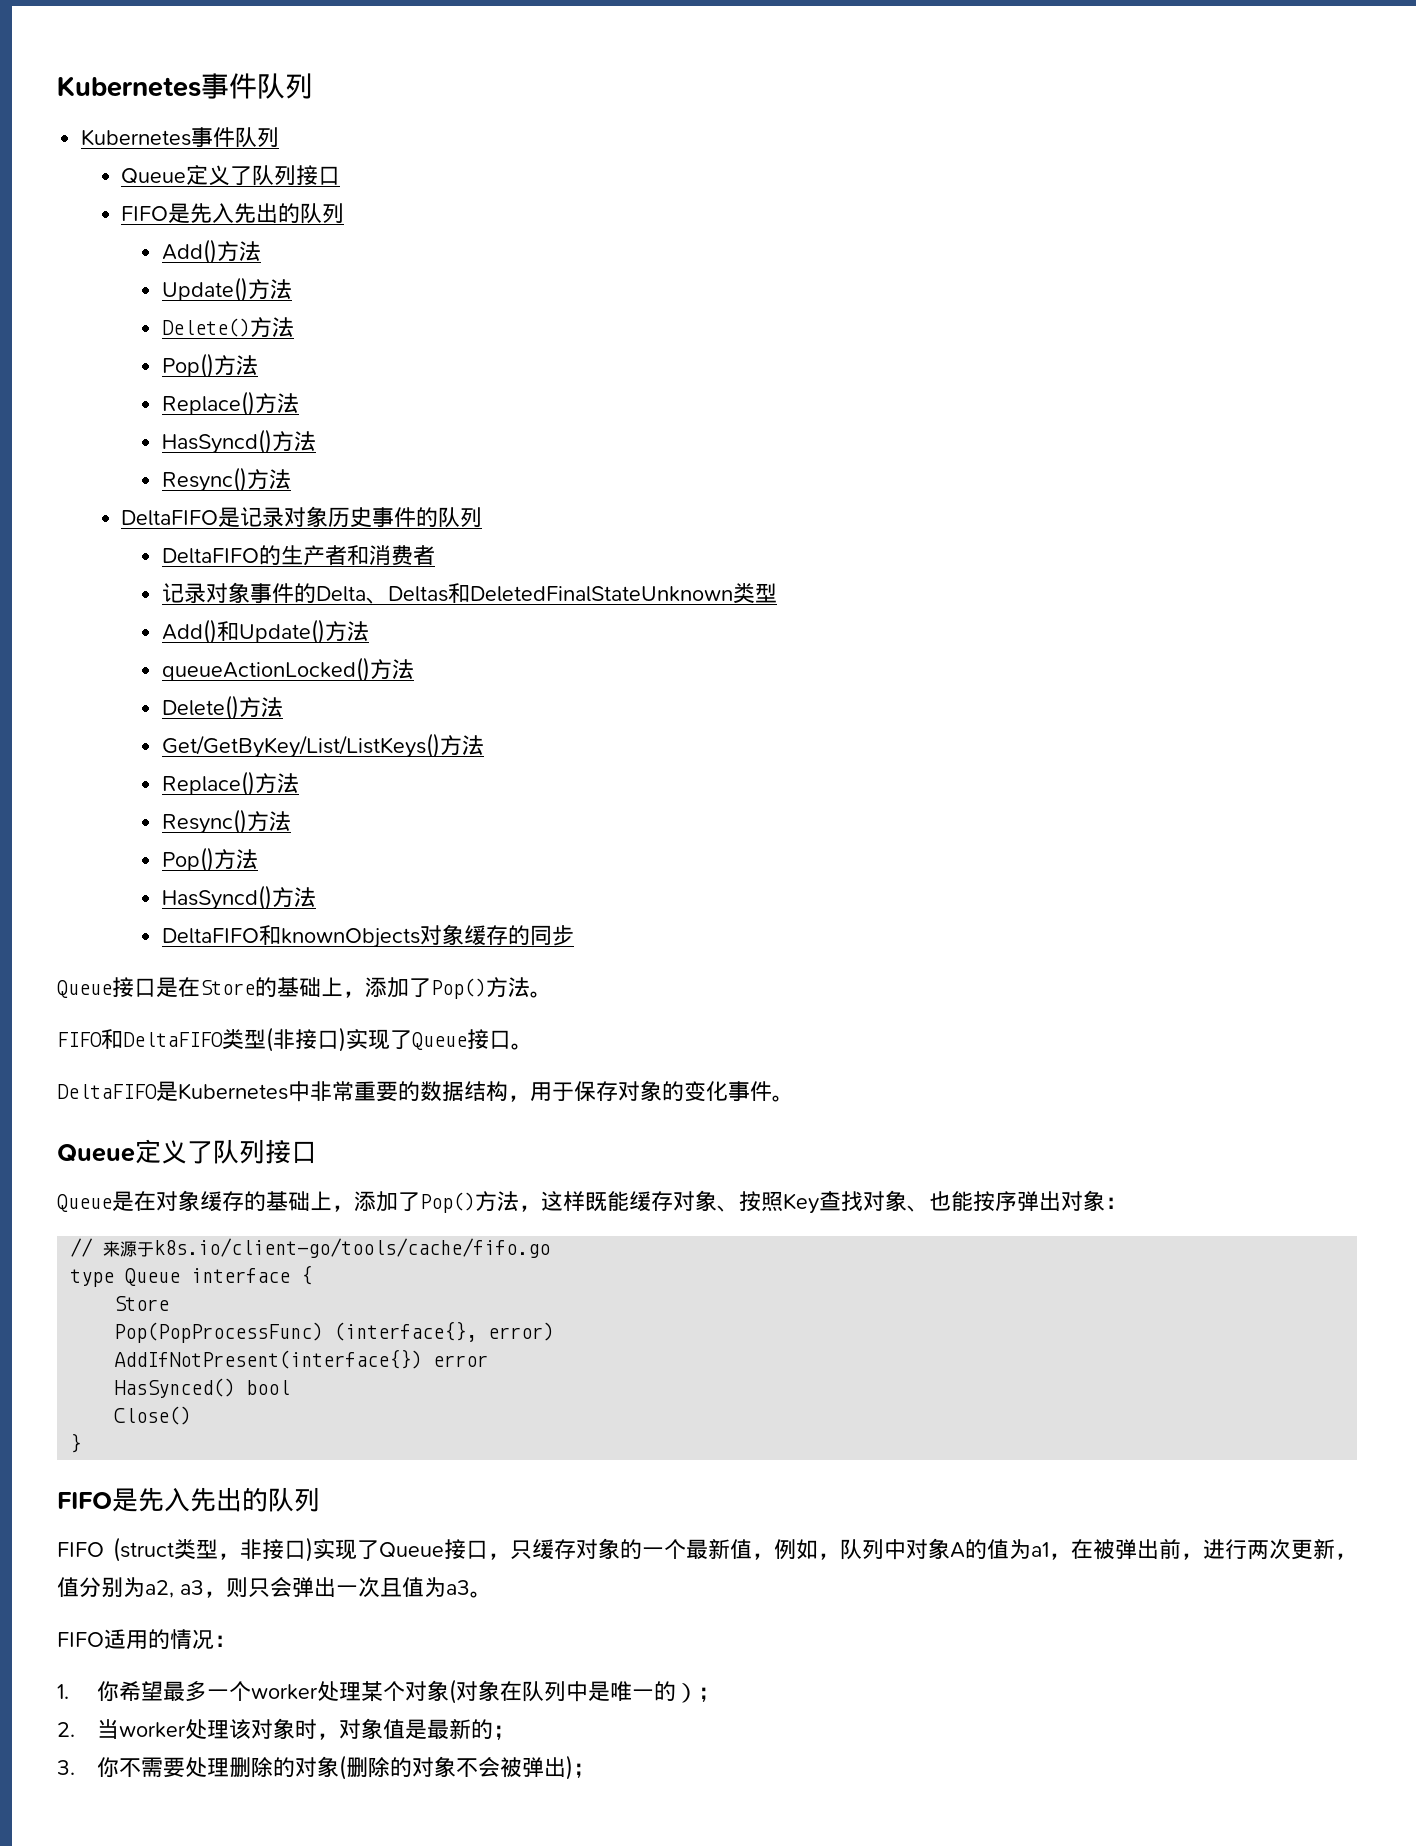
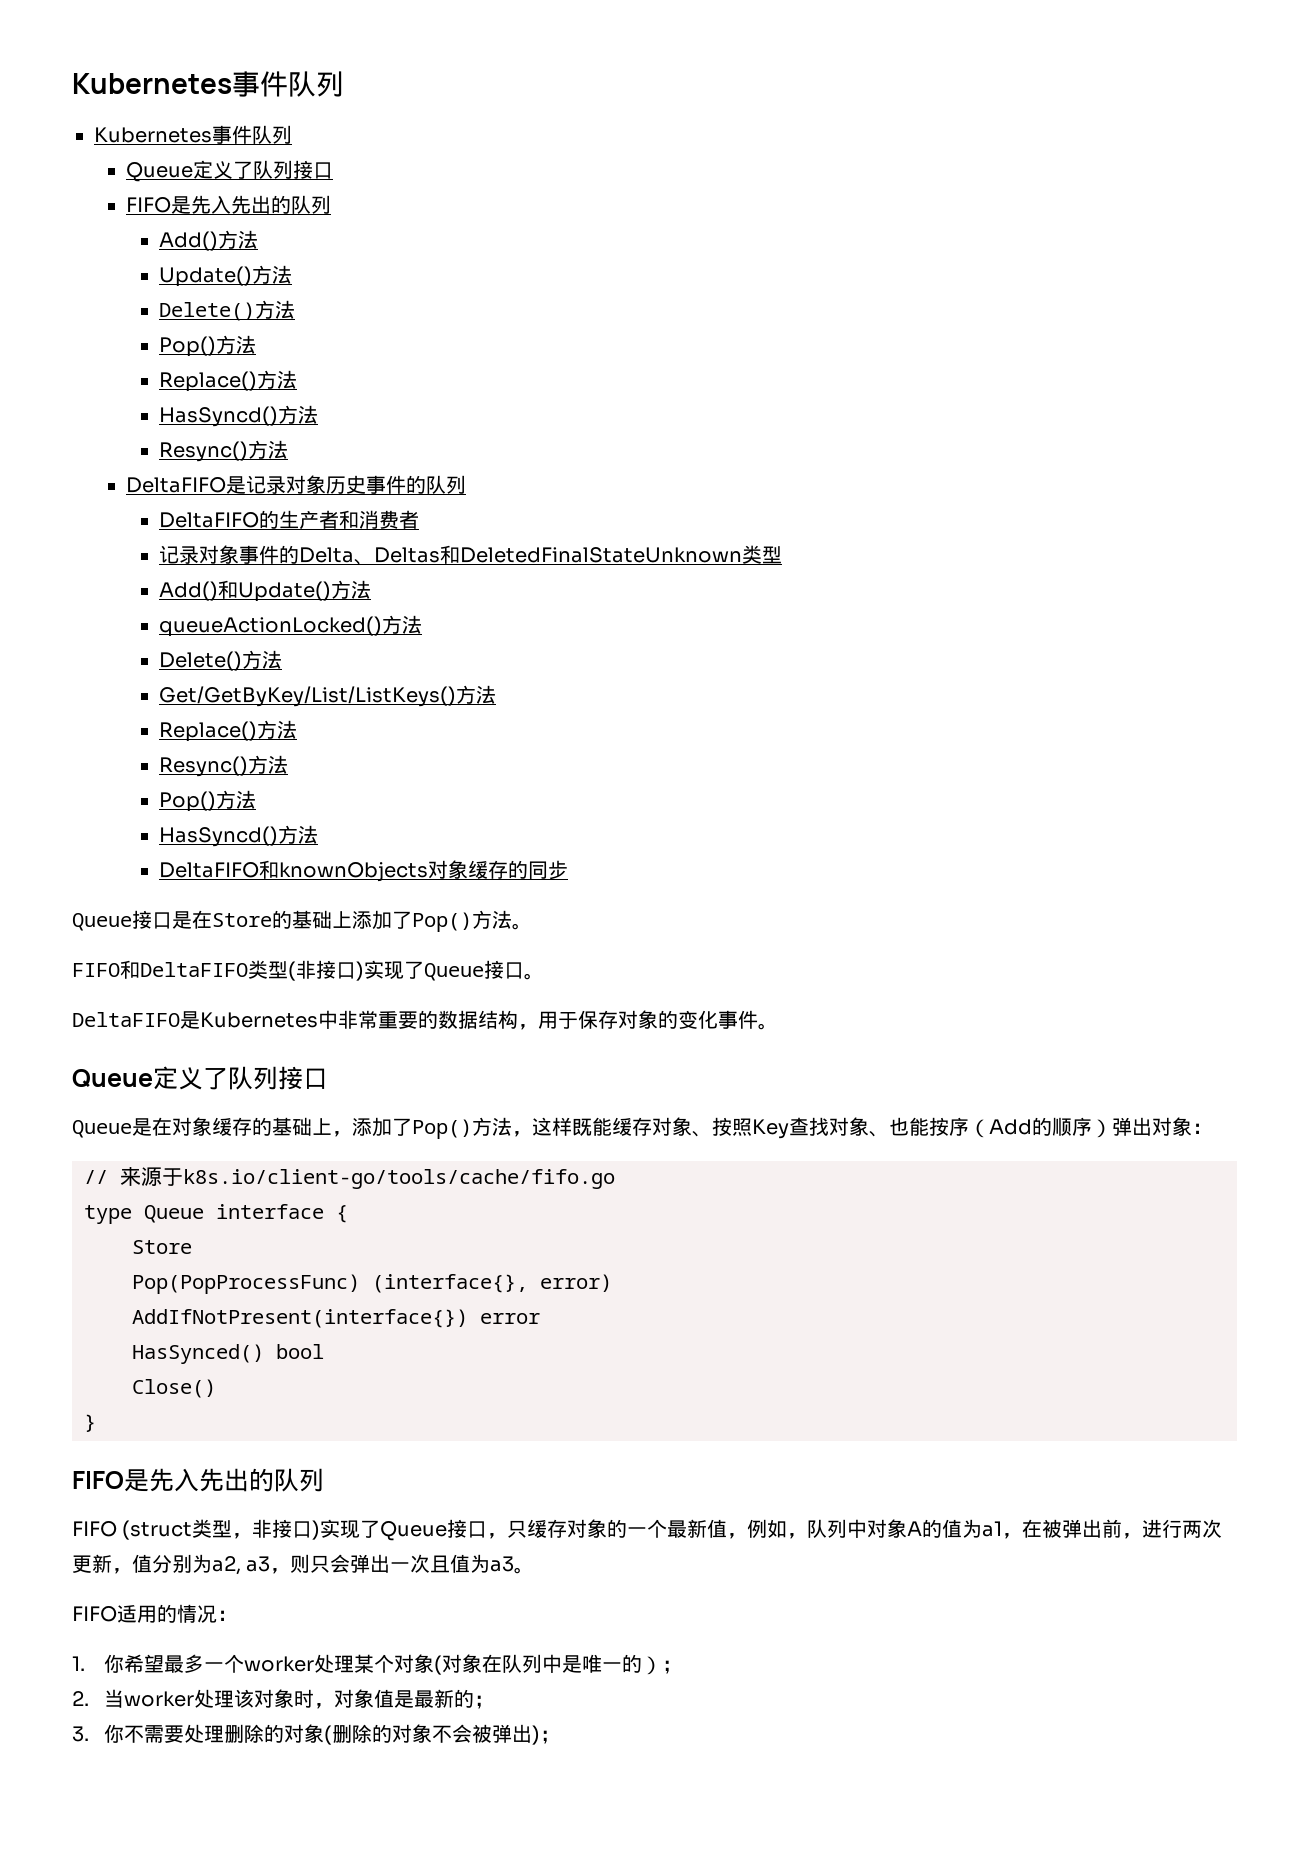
[343,991,365,998] ， -> (352, 919) none
(1017, 1201) none -> [969,1117,1112,1138] （Add的顺序）

